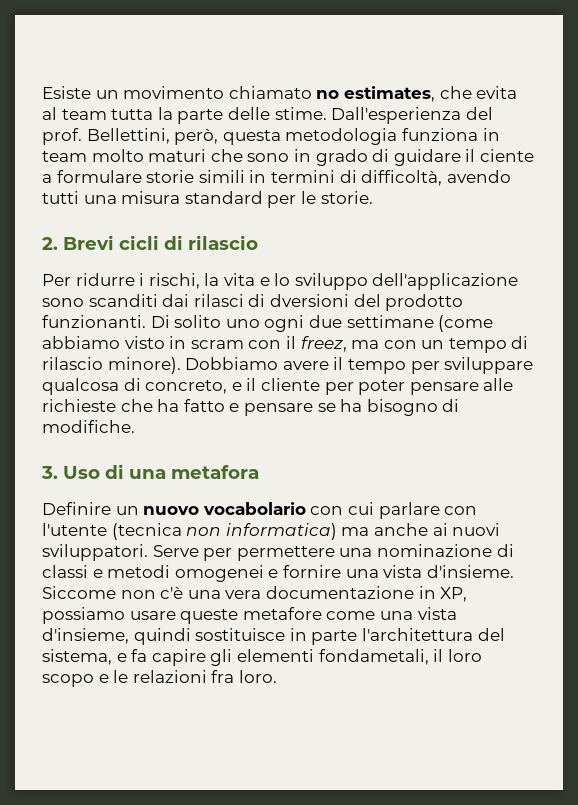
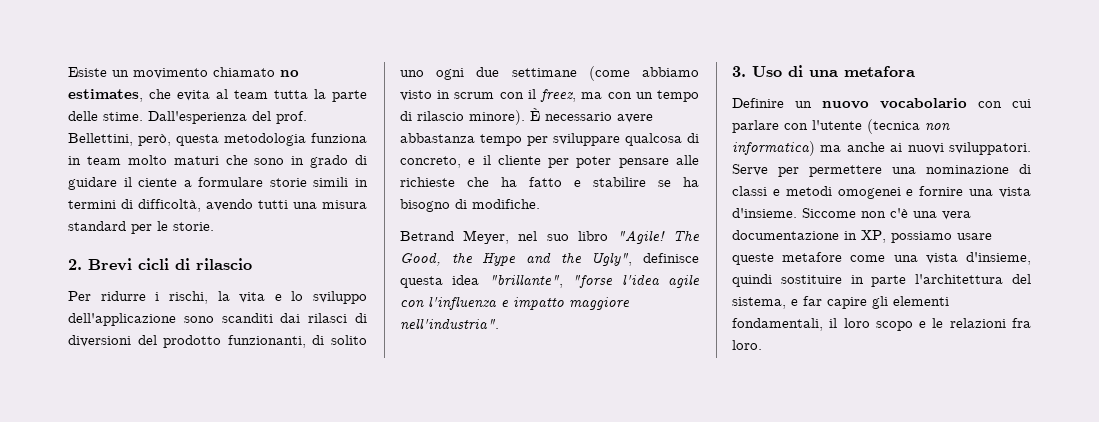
[269,294,349,307] dversioni -> [68,335,131,347] diversioni
[42,315,170,328] funzionanti. Di -> [227,335,325,348] funzionanti, di
[190,340,244,349] scram -> [454,92,495,99] scrum
[185,357,344,370] Dobbiamo avere il -> [530,108,653,123] [400,133,475,143] È necessario avere abbastanza
[243,403,313,416] pensare -> [593,177,646,187] stabilire
(135, 426) none -> [400,230,700,244] [400,252,699,266] [400,274,700,288] [400,296,630,310] [400,318,499,330] // Betrand Meyer, nel suo libro "Agile! The Good, the Hype and the Ugly", definisce questa idea "brillante", "forse l'idea agile con l'influenza e impatto maggiore nell'industria".
[195,628,286,641] sostituisce -> [780,275,842,284] sostituire
[131,649,148,662] fa -> [803,296,822,306] far
[318,649,429,665] fondametali, -> [732,318,823,331] fondamentali,

